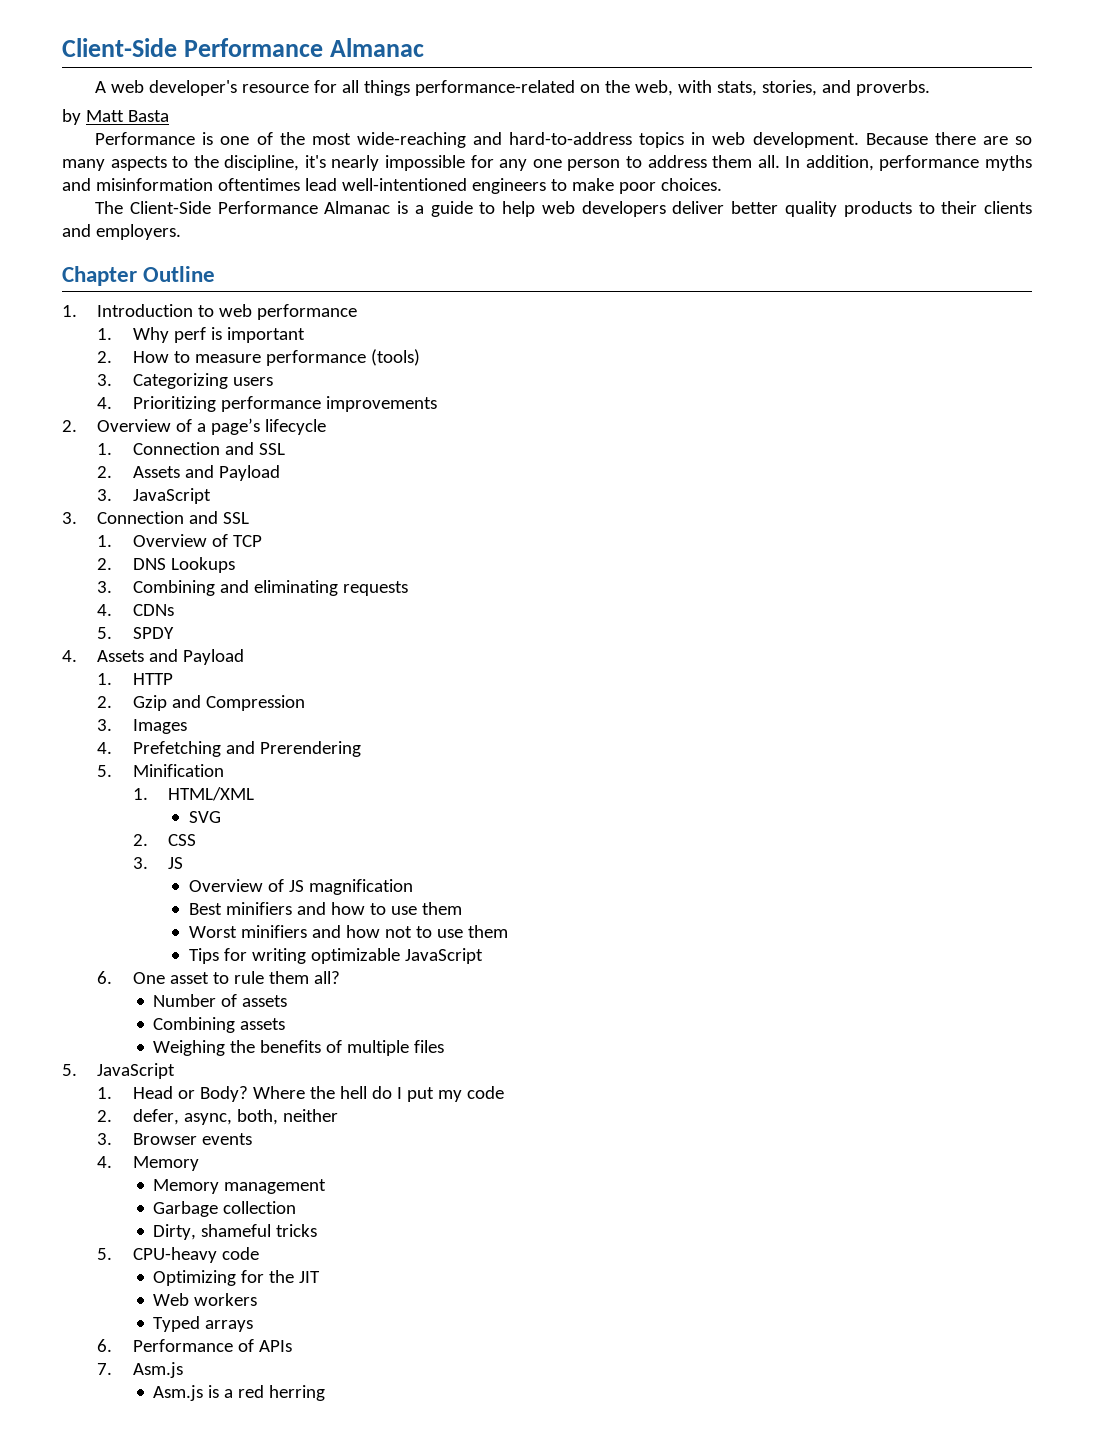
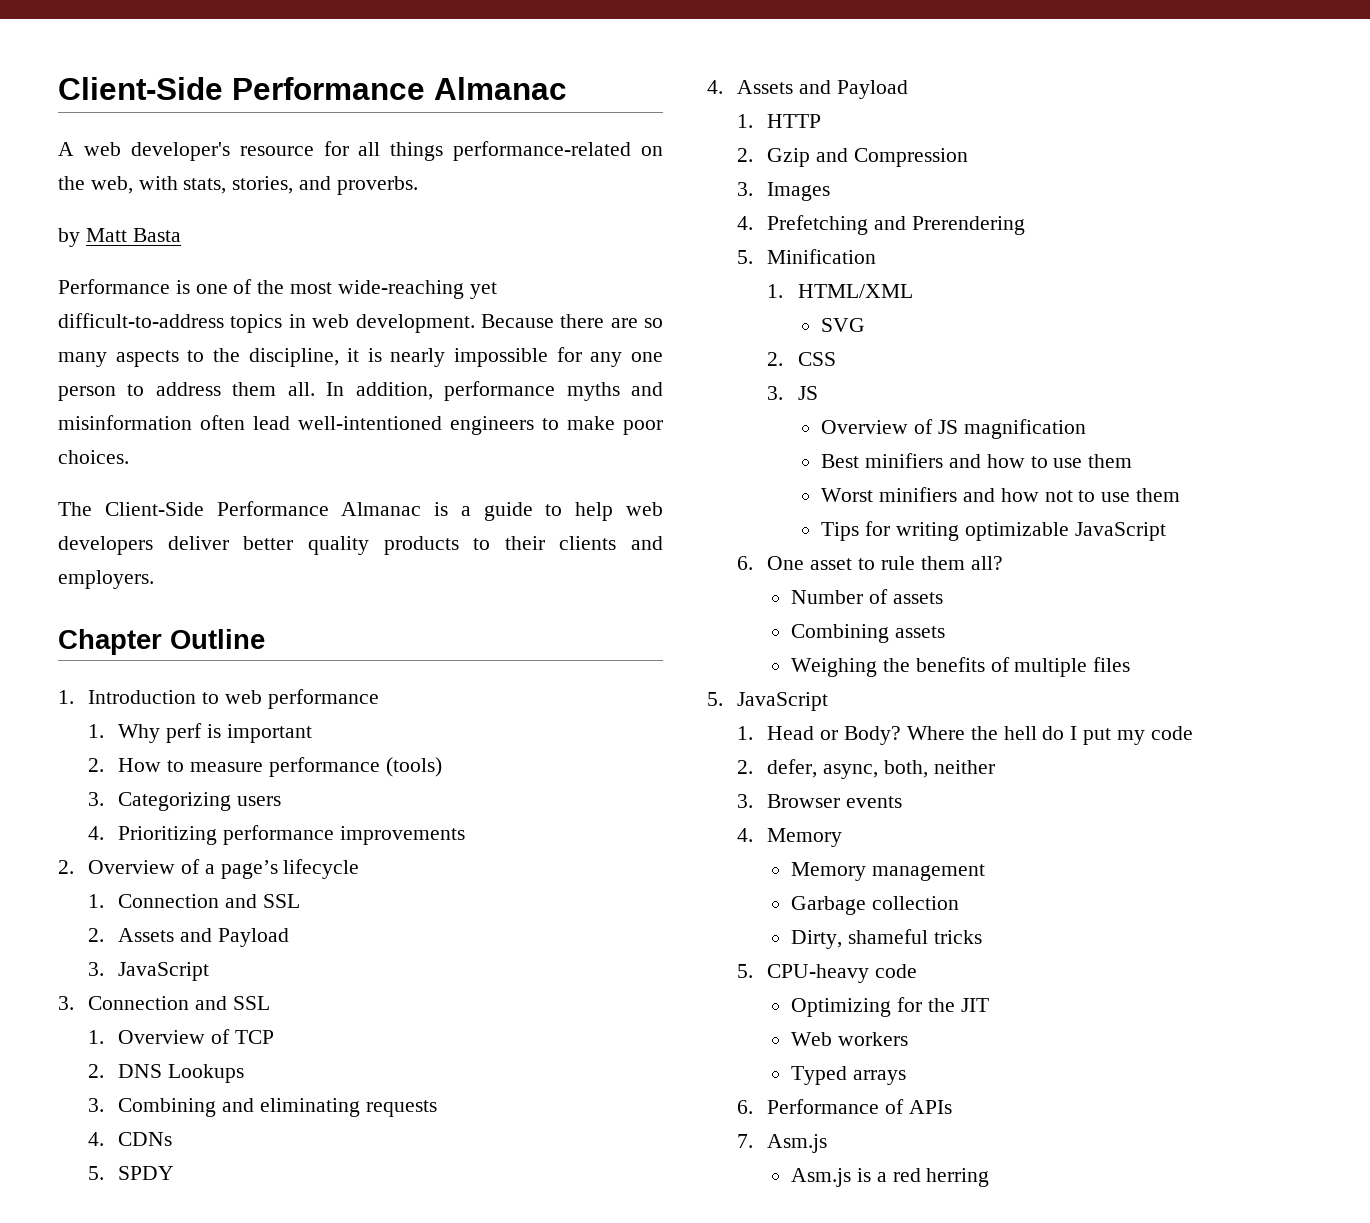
[472,132,633,145] and hard-to-address -> [469,282,497,299] [58,313,224,328] yet difficult-to-address
[304,155,326,168] it's -> [347,348,382,362] it is
[217,178,300,191] oftentimes -> [200,415,245,430] often

